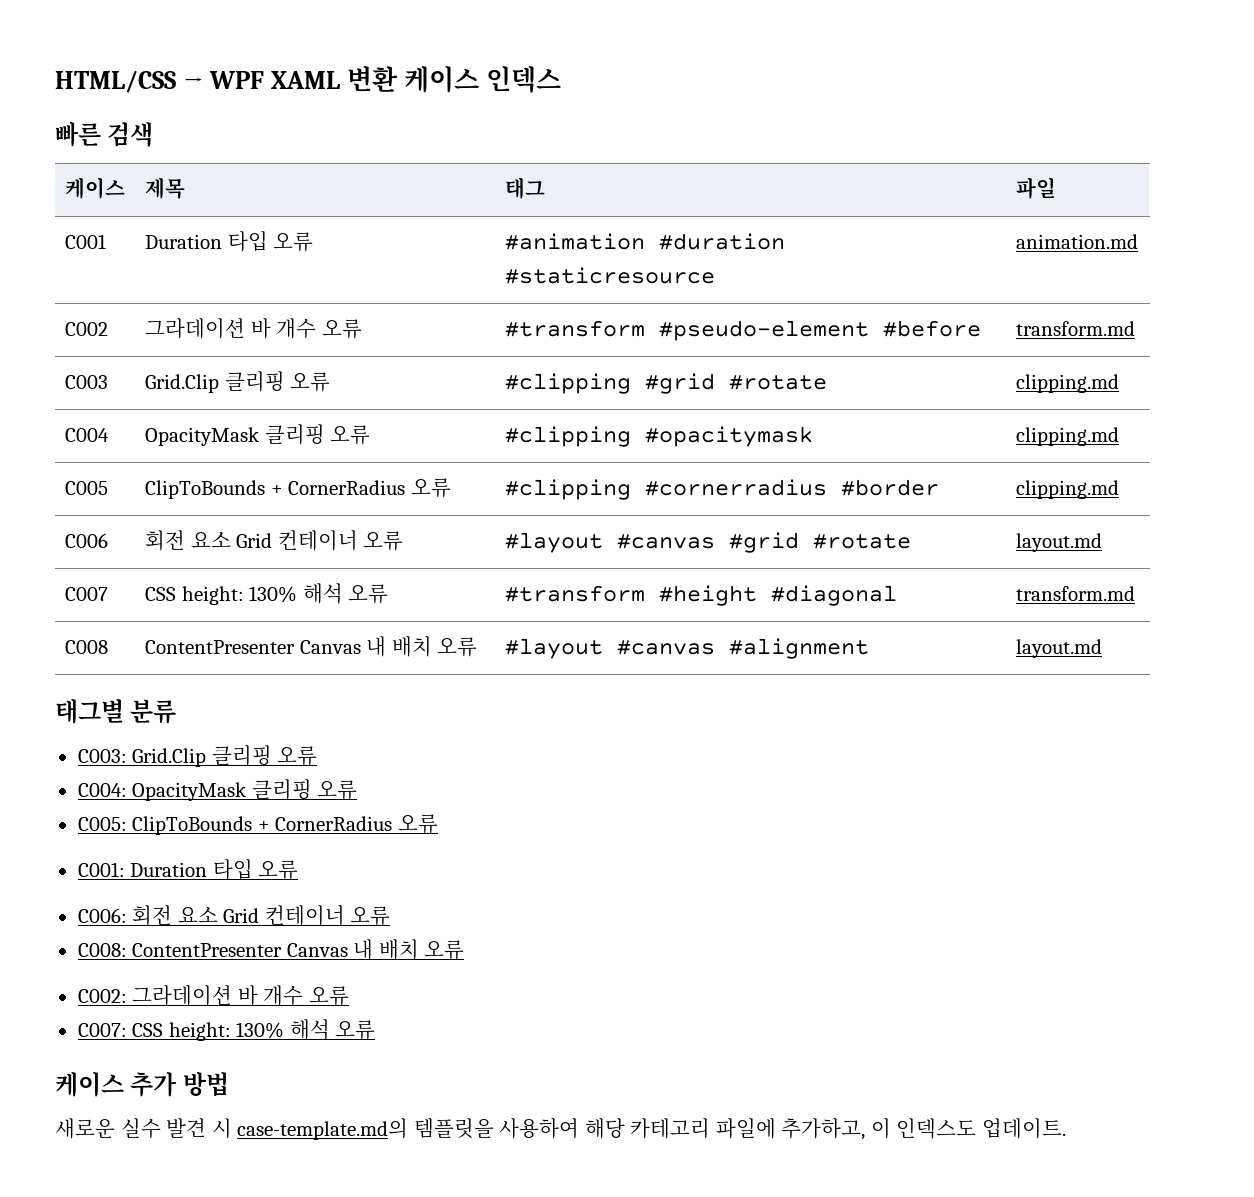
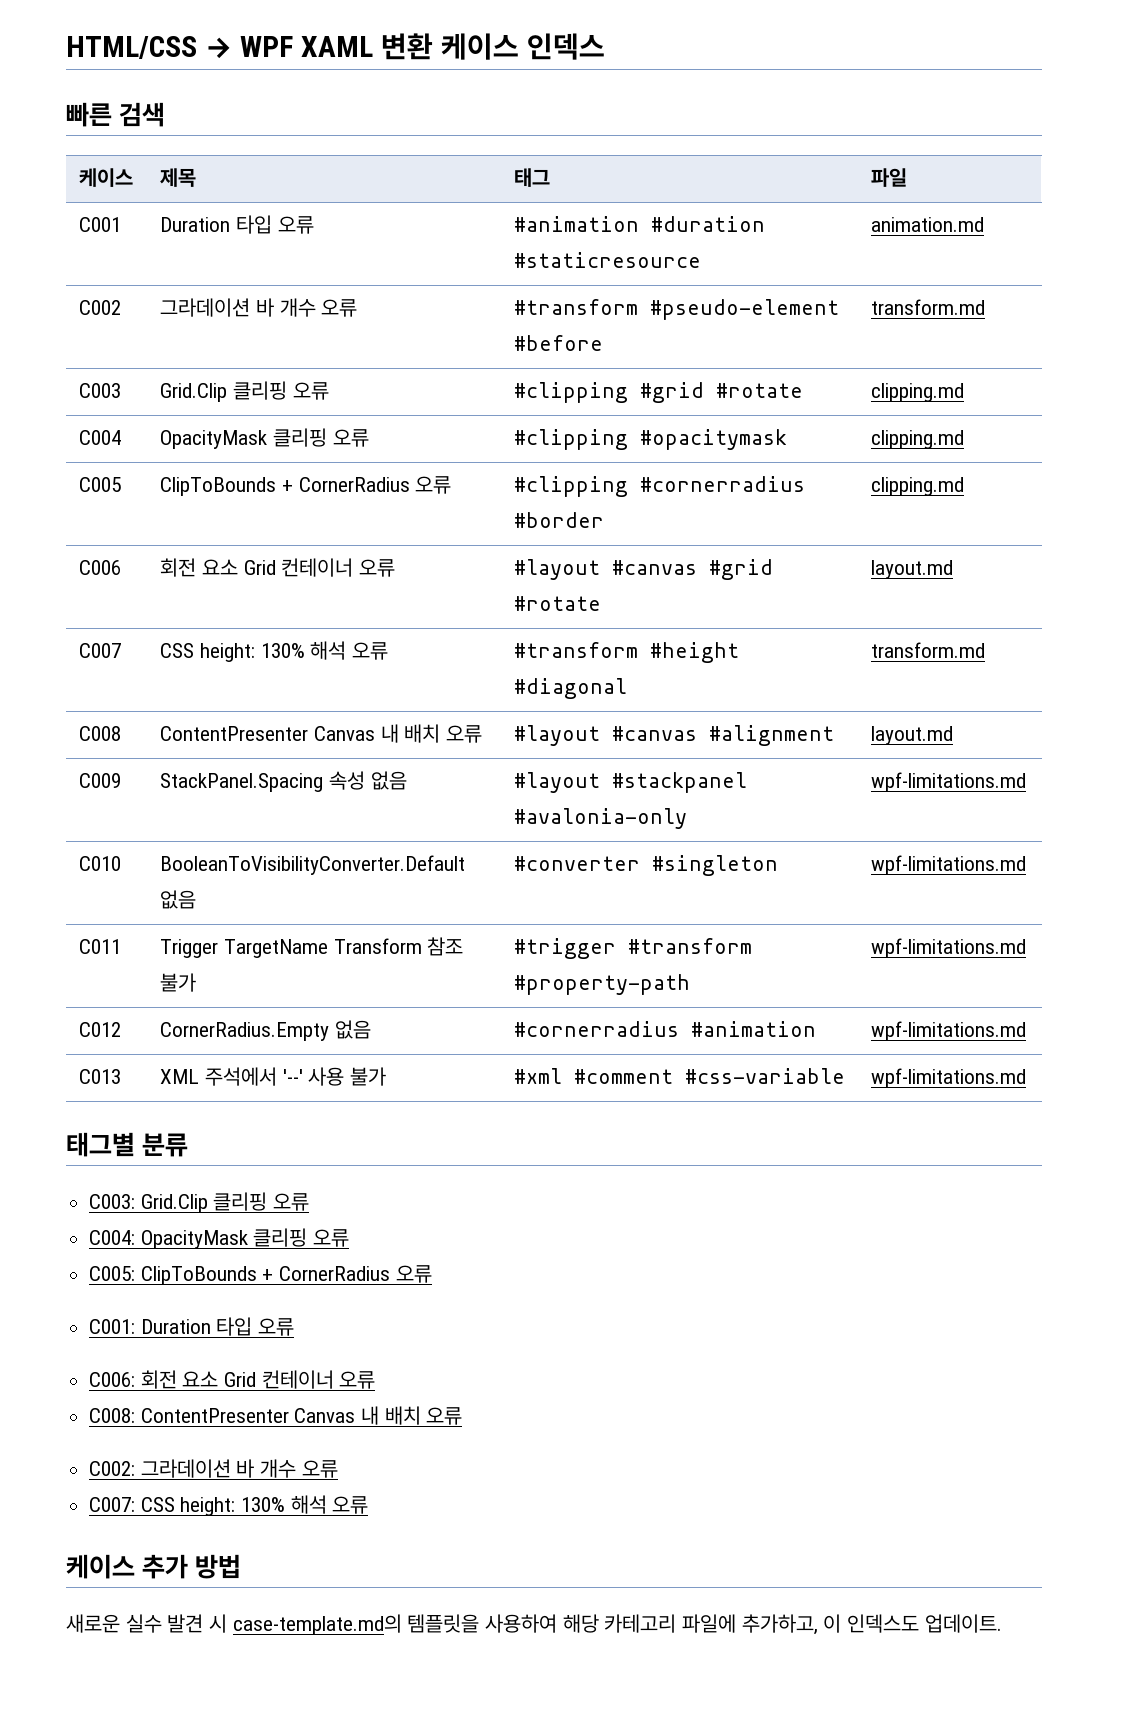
(1102, 648) none -> [79,773,122,788] [160,771,407,792] [514,772,748,793] [514,808,688,829] [871,772,1027,792] [79,856,122,871] [160,855,466,875] [160,890,197,909] [514,855,779,876] [871,855,1027,875] [79,939,122,954] [160,937,464,958] [160,973,197,992] [514,938,753,959] [514,974,691,995] [871,938,1027,958] [79,1022,122,1037] [160,1020,371,1041] [514,1021,817,1037] [871,1021,1027,1041] [79,1069,122,1084] [160,1067,386,1086] [514,1068,846,1084] [871,1068,1027,1088] // C009 | StackPanel.Spacing 속성 없음 | #layout #stackpanel #avalonia-only | wpf-limitations.md // C010 | BooleanToVisibilityConverter.Default 없음 | #converter #singleton | wpf-limitations.md // C011 | Trigger TargetName Transform 참조 불가 | #trigger #transform #property-path | wpf-limitations.md // C012 | CornerRadius.Empty 없음 | #cornerradius #animation | wpf-limitations.md // C013 | XML 주석에서 '--' 사용 불가 | #xml #comment #css-variable | wpf-limitations.md

